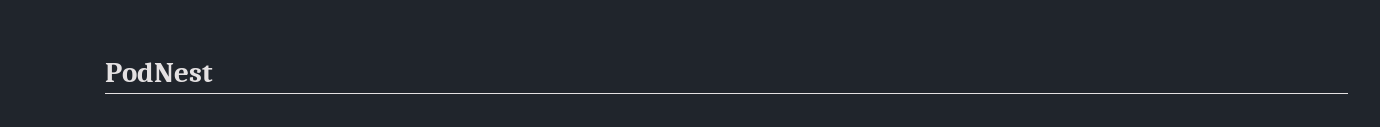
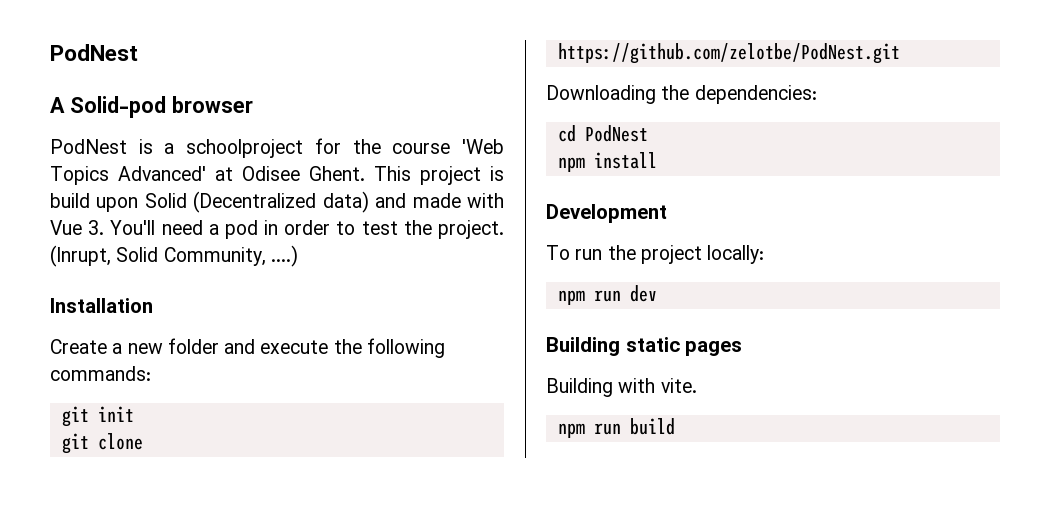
[105,62,213,82] PodNest -> [50,44,138,61] [50,96,253,118] [50,138,504,158] [50,166,504,185] [50,191,505,213] [50,220,505,239] [50,245,298,267] [50,298,153,313] [50,338,445,358] [50,366,151,381] [61,406,134,427] [61,433,143,454] [557,43,900,64] [546,85,817,104] [557,125,648,142] [557,152,657,172] [546,204,667,223] [546,245,765,264] [557,285,657,305] [546,337,743,356] [546,378,697,397] [557,418,675,438] PodNest // A Solid-pod browser // PodNest is a schoolproject for the course 'Web Topics Advanced' at Odisee Ghent. This project is build upon Solid (Decentralized data) and made with Vue 3. You'll need a pod in order to test the project. (Inrupt, Solid Community, ....) // Installation // Create a new folder and execute the following commands: // git init // git clone https://github.com/zelotbe/PodNest.git // Downloading the dependencies: // cd PodNest // npm install // Development // To run the project locally: // npm run dev // Building static pages // Building with vite. // npm run build

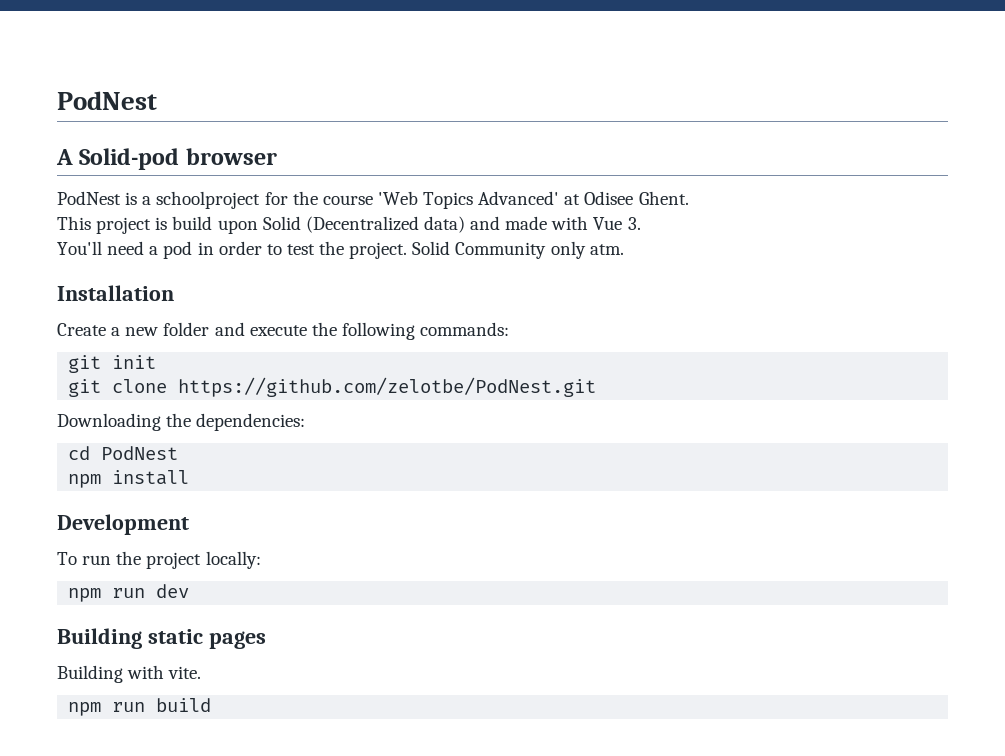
(365, 173) none -> (689, 198) //
(105, 227) none -> (641, 223) //
[50,245,298,267] (Inrupt, Solid Community, ....) -> [412,241,624,259] Solid Community only atm.

